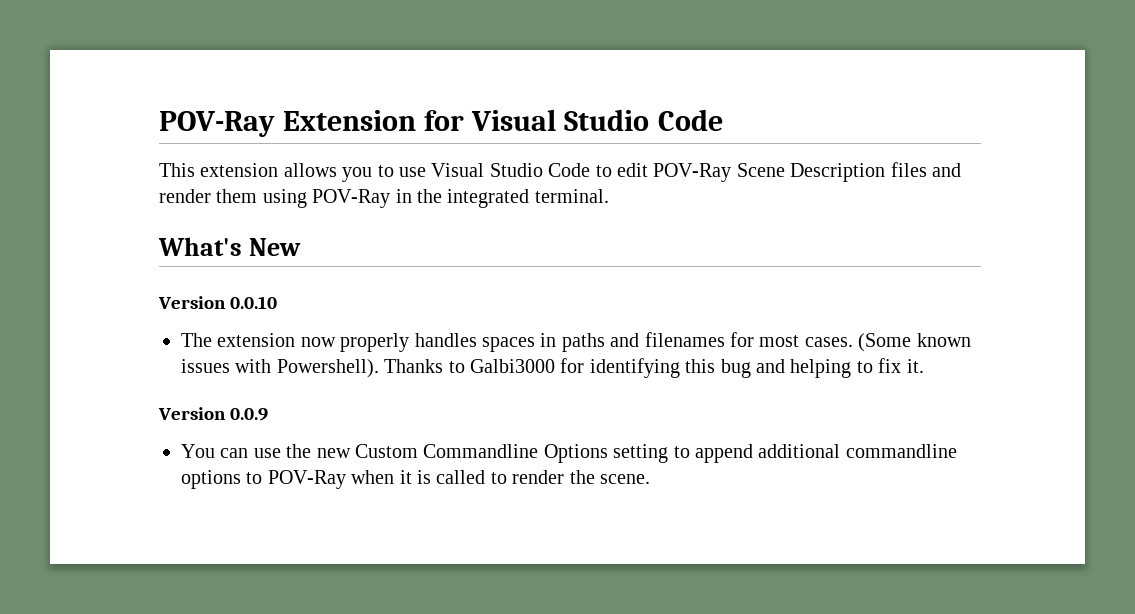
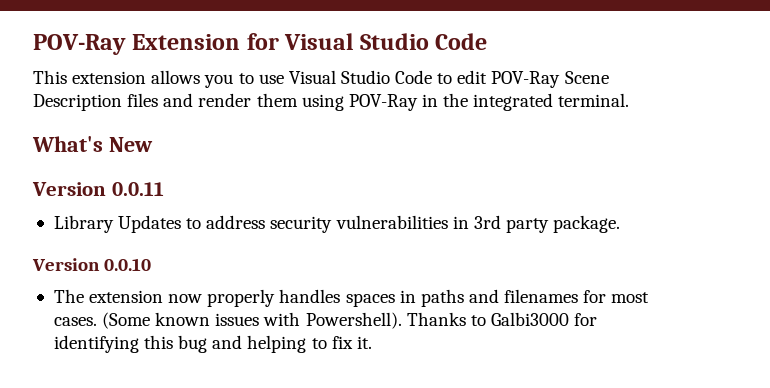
(301, 247) none -> [32,182,164,196] [53,215,621,233] // Version 0.0.11 // Library Updates to address security vulnerabilities in 3rd party package.
[158,407,269,421] [181,444,957,463] [181,470,650,489] // Version 0.0.9 // You can use the new Custom Commandline Options setting to append additional commandline options to POV-Ray when it is called to render the scene. -> (372, 342) none

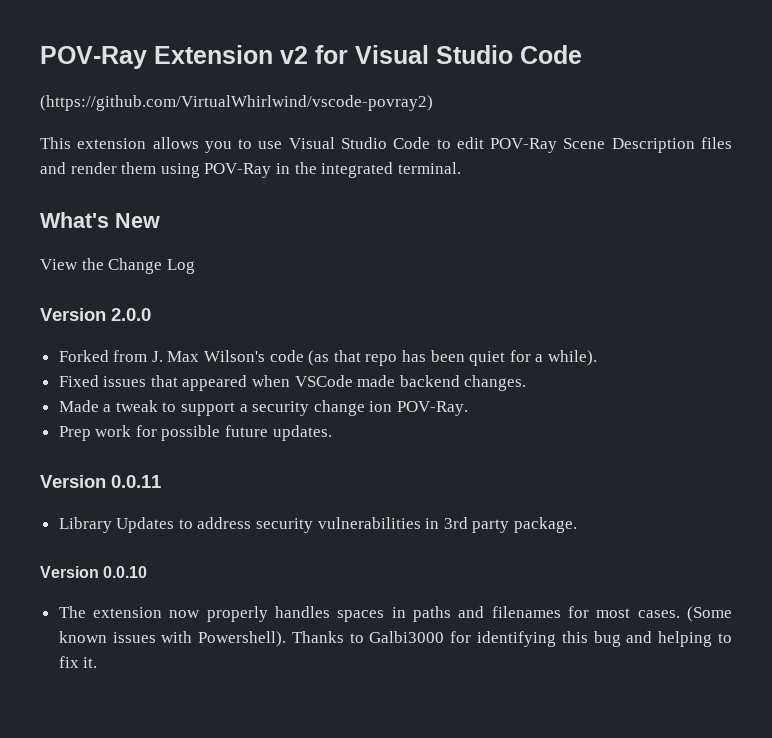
(241, 42) none -> [280,46,308,64] v2
(488, 41) none -> [40,95,433,111] // (https://github.com/VirtualWhirlwind/vscode-povray2)
(153, 144) none -> [40,258,195,274] [40,308,151,321] [58,350,597,366] [58,375,527,391] [58,400,469,416] [58,425,332,441] // View the Change Log // Version 2.0.0 // Forked from J. Max Wilson's code (as that repo has been quiet for a while). // Fixed issues that appeared when VSCode made backend changes. // Made a tweak to support a security change ion POV-Ray. // Prep work for possible future updates.

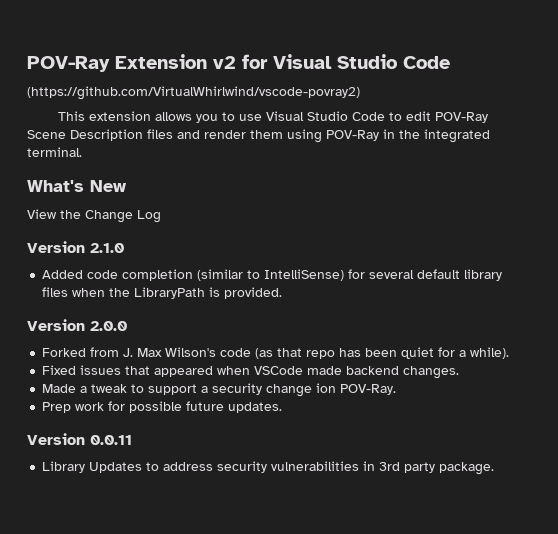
(195, 266) none -> [27,241,124,253] [42,269,503,281] [42,287,283,299] // Version 2.1.0 // Added code completion (similar to IntelliSense) for several default library files when the LibraryPath is provided.
[40,566,148,578] [58,606,732,622] [58,631,732,647] [58,656,98,668] // Version 0.0.10 // The extension now properly handles spaces in paths and filenames for most cases. (Some known issues with Powershell). Thanks to Galbi3000 for identifying this bug and helping to fix it. -> (495, 468) none

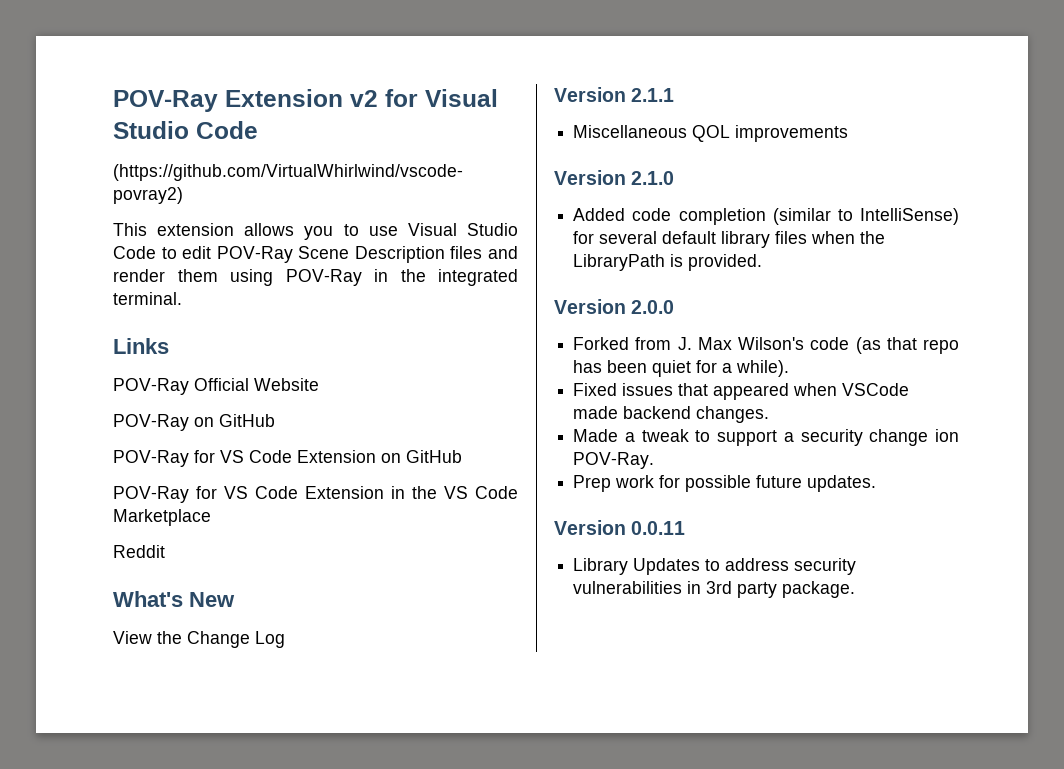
(82, 152) none -> [113,338,169,354] [113,378,319,395] [113,414,275,431] [113,450,462,467] [113,486,518,503] [113,509,211,526] [113,545,165,558] // Links // POV-Ray Official Website // POV-Ray on GitHub // POV-Ray for VS Code Extension on GitHub // POV-Ray for VS Code Extension in the VS Code Marketplace // Reddit
(161, 216) none -> [554,87,675,102] [573,125,849,142] // Version 2.1.1 // Miscellaneous QOL improvements

